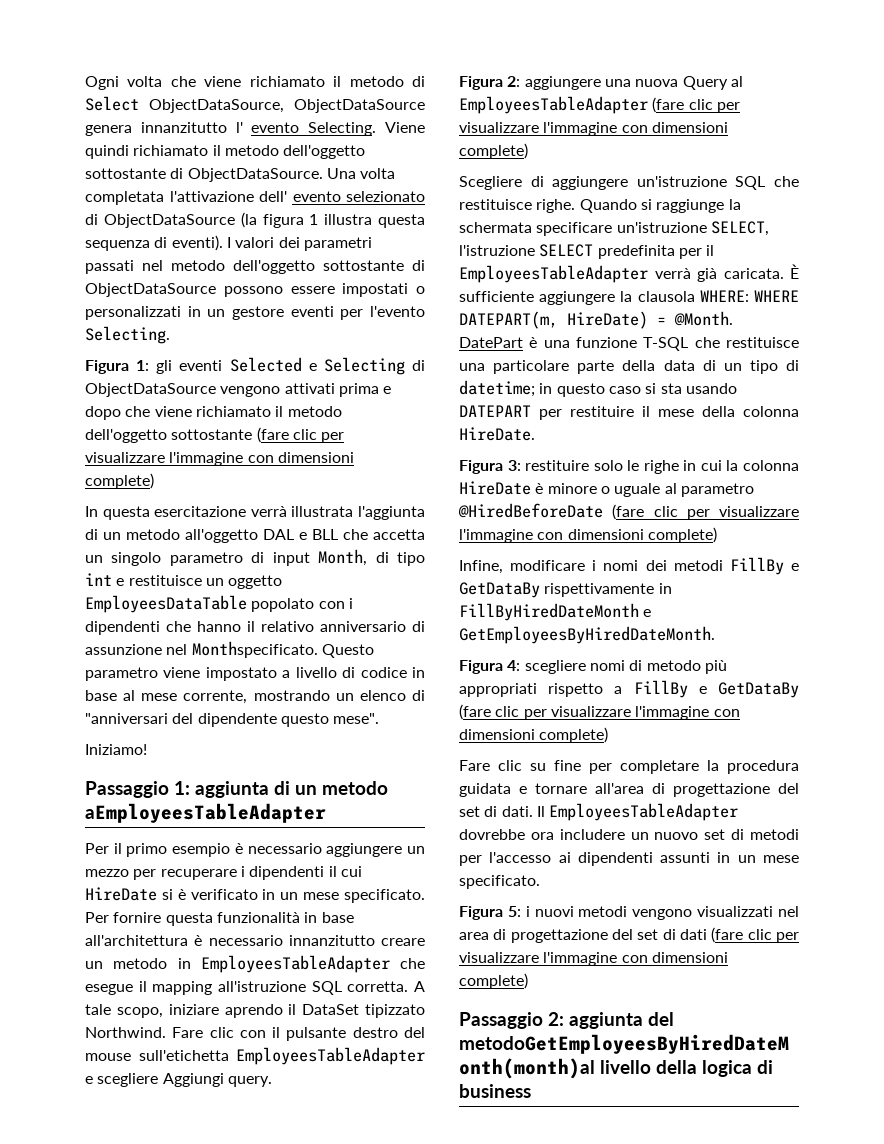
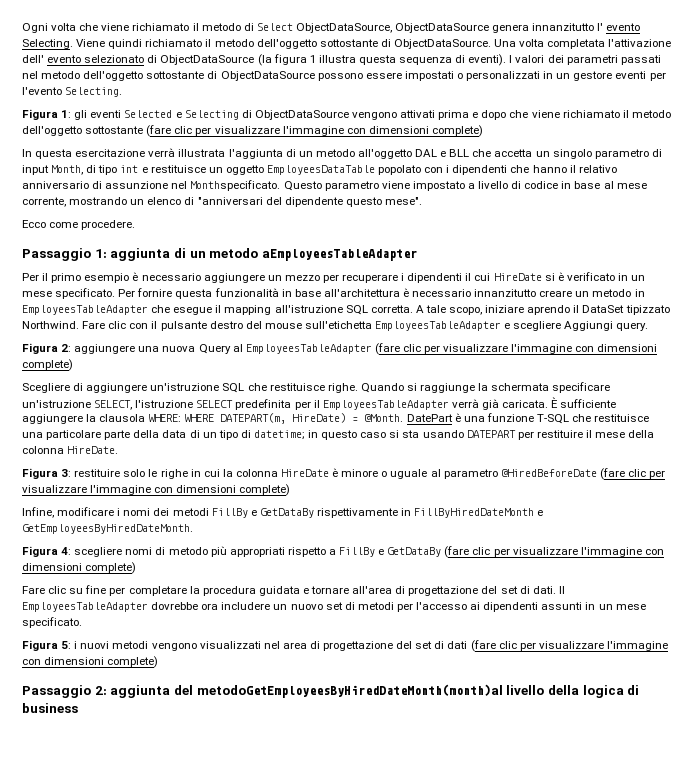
[85,744,147,755] Iniziamo! -> [22,220,136,230] Ecco come procedere.

